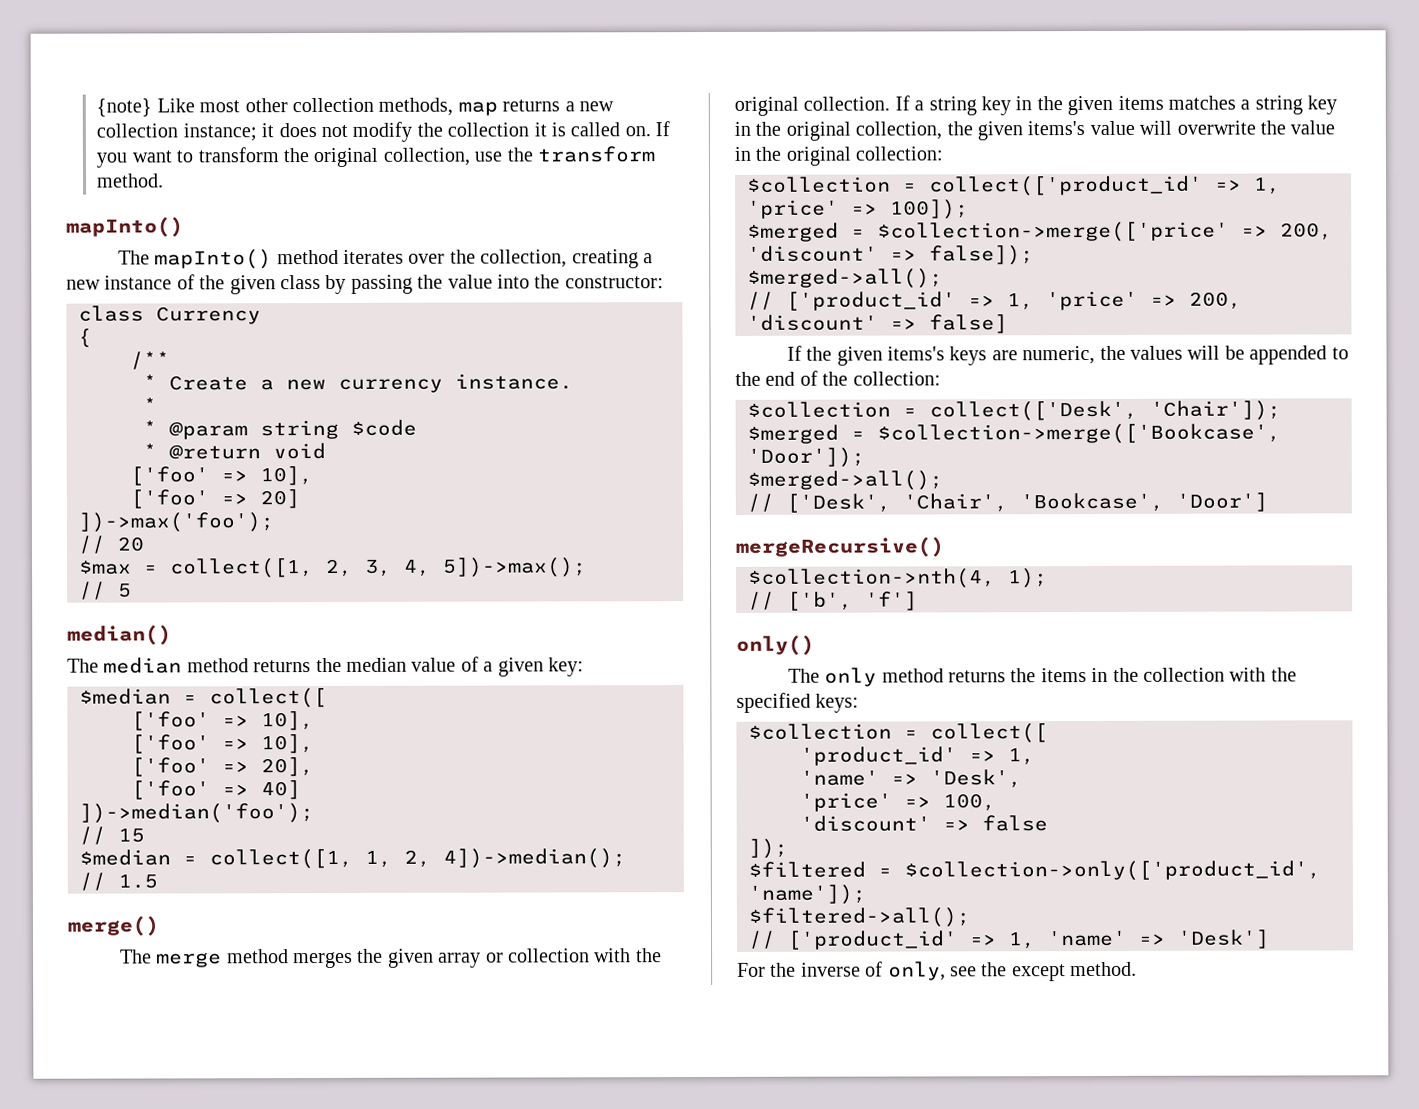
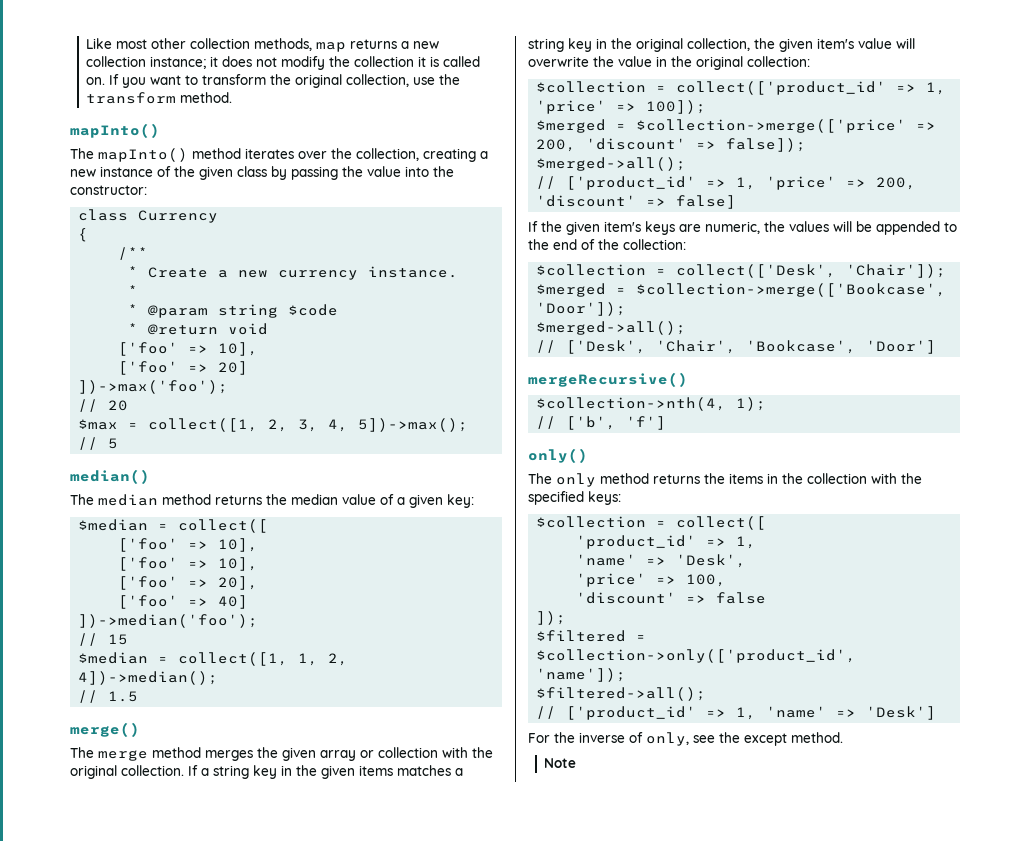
[96,98,153,117] {note} -> (86, 43) none
[1027,121,1086,136] items's -> [817,38,854,49] item's
[886,346,945,361] items's -> [604,221,641,232] item's
(1138, 969) none -> [544,758,577,768] // Note

